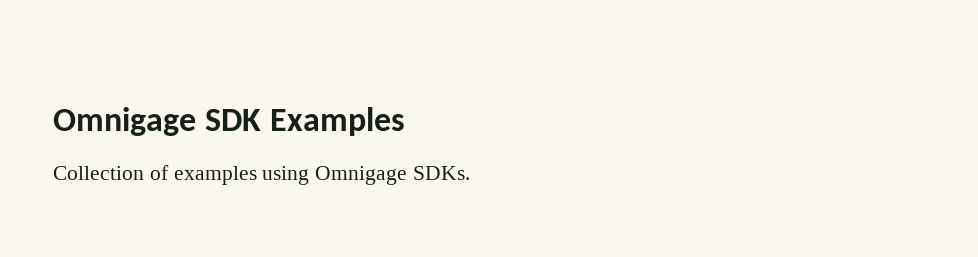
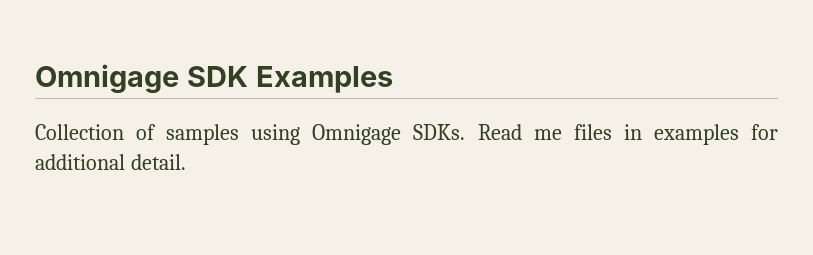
[173,166,257,185] examples -> [166,124,240,145] samples
(471, 173) none -> [477,124,778,145] [35,154,186,170] Read me files in examples for additional detail.

